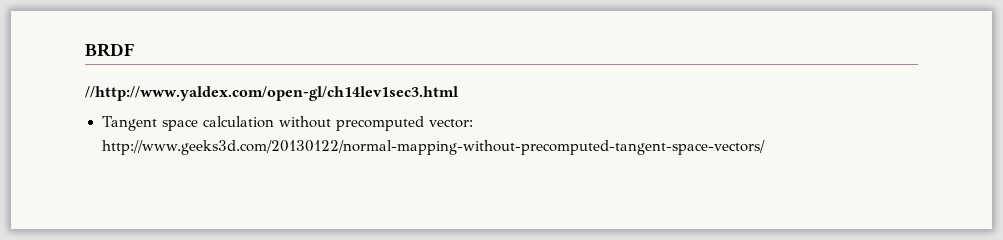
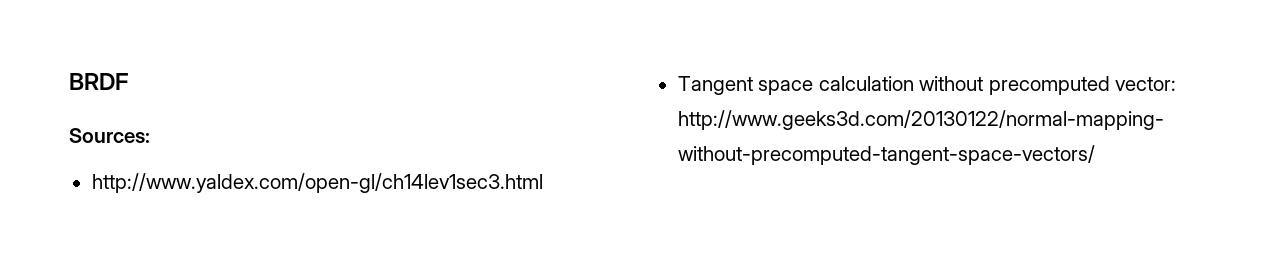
[85,86,458,101] //http://www.yaldex.com/open-gl/ch14lev1sec3.html -> [69,128,150,143] [91,173,543,193] Sources: // http://www.yaldex.com/open-gl/ch14lev1sec3.html

